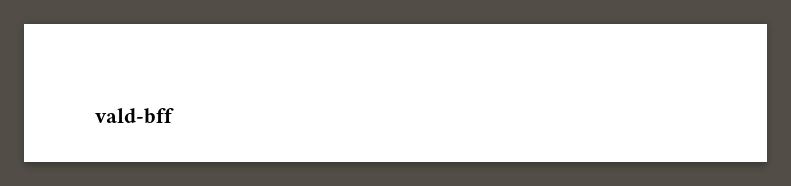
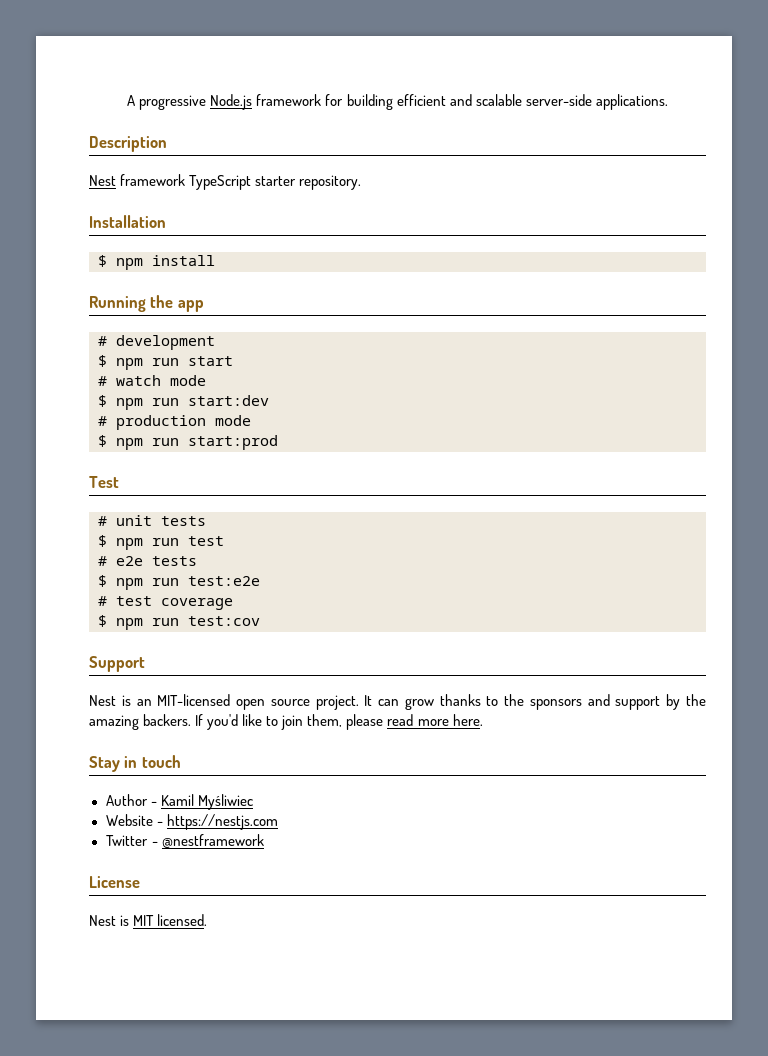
[95,108,174,124] vald-bff -> [127,94,668,110] [89,136,167,152] [89,174,362,190] [89,215,166,228] [98,255,215,270] [89,295,204,312] [98,335,215,350] [98,355,233,370] [98,375,206,386] [98,395,269,410] [98,415,251,430] [98,435,278,450] [89,476,119,488] [98,515,206,526] [98,535,224,550] [98,556,197,566] [98,575,260,590] [98,596,233,610] [98,615,260,630] [89,656,145,672] [89,694,706,710] [89,714,483,730] [89,755,181,772] [105,794,253,810] [105,814,278,830] [105,834,264,848] [89,876,140,888] [89,914,208,926] A progressive Node.js framework for building efficient and scalable server-side applications. // Description // Nest framework TypeScript starter repository. // Installation // $ npm install // Running the app // # development // $ npm run start // # watch mode // $ npm run start:dev // # production mode // $ npm run start:prod // Test // # unit tests // $ npm run test // # e2e tests // $ npm run test:e2e // # test coverage // $ npm run test:cov // Support // Nest is an MIT-licensed open source project. It can grow thanks to the sponsors and support by the amazing backers. If you'd like to join them, please read more here. // Stay in touch // Author - Kamil Myśliwiec // Website - https://nestjs.com // Twitter - @nestframework // License // Nest is MIT licensed.

